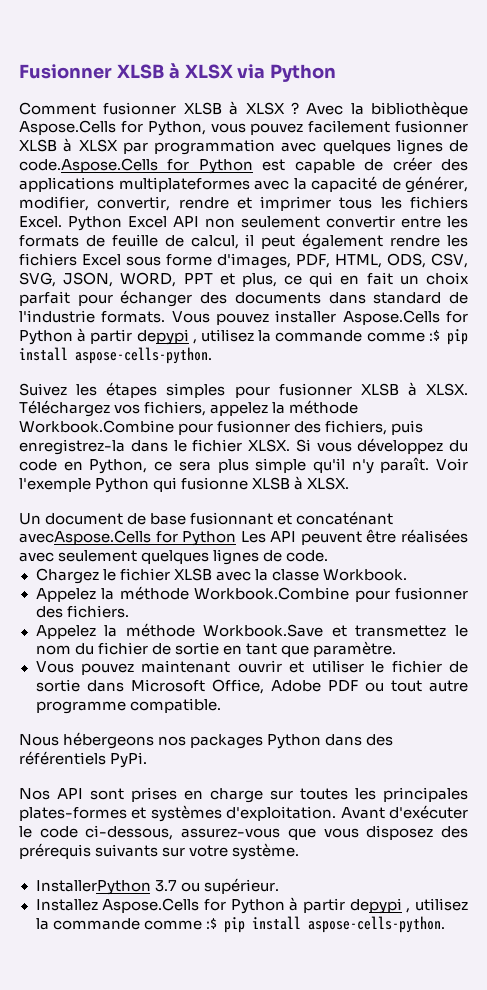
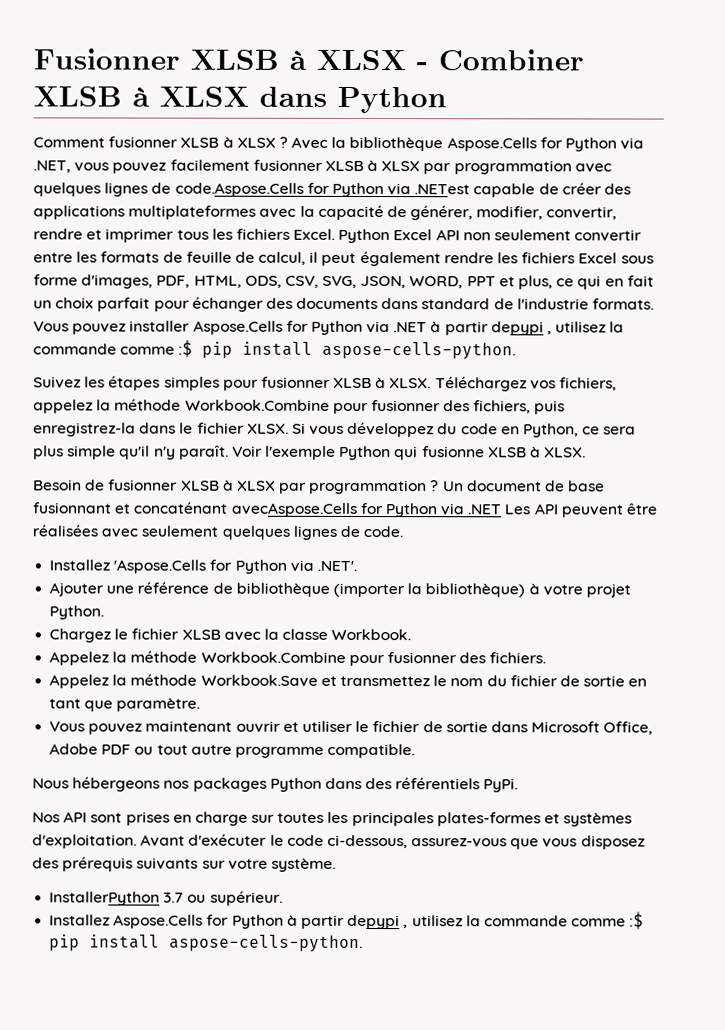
[237,64,266,79] via -> [416,49,584,71] [33,86,327,107] - Combiner XLSB à XLSX dans
[147,121,206,136] Python, -> [565,137,645,152] [33,160,71,173] Python via .NET,
[262,159,286,171] est -> [387,183,471,196] via .NETest
(73, 337) none -> [366,321,428,334] via .NET
(350, 483) none -> [33,479,440,495] Besoin de fusionner XLSB à XLSX par programmation ?
(237, 538) none -> [440,503,503,516] via .NET
(329, 556) none -> [49,559,357,574] [49,581,631,598] [49,605,105,620] // Installez 'Aspose.Cells for Python via .NET'. // Ajouter une référence de bibliothèque (importer la bibliothèque) à votre projet Python.

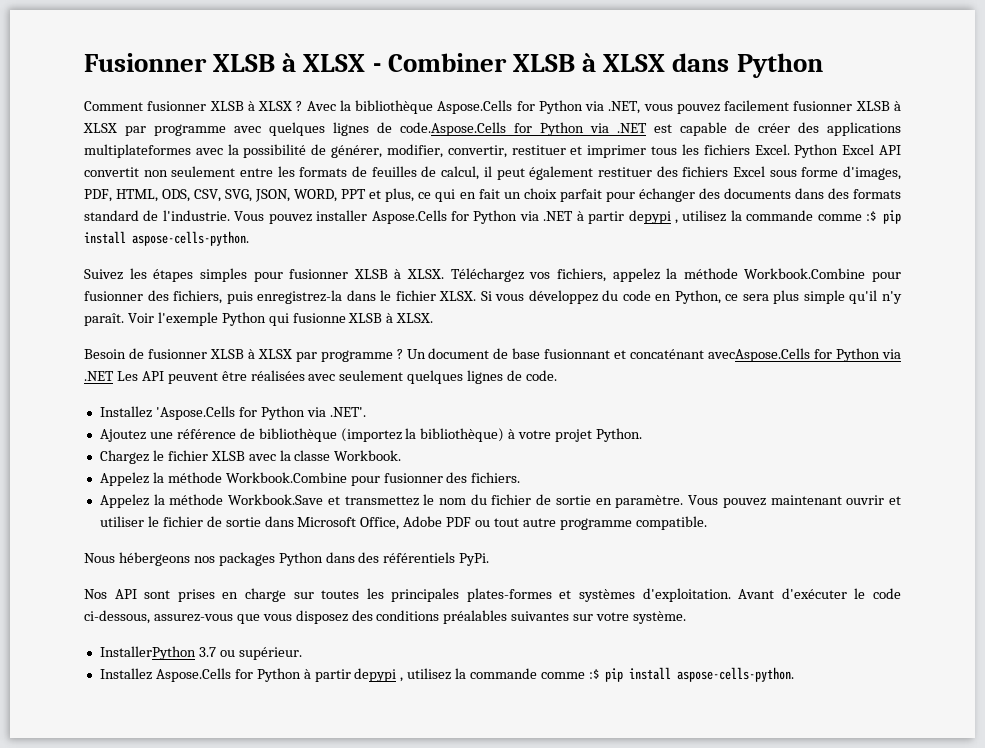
[453,160,572,175] programmation -> [154,124,226,136] programme
[414,184,471,195] .NETest -> [617,123,672,133] .NET est
[317,204,384,221] capacité -> [243,144,307,158] possibilité
[33,228,83,240] rendre -> [511,145,566,155] restituer
(460, 235) none -> [84,167,139,177] convertit
[574,229,643,242] convertir -> (236, 171) none
[185,251,232,263] feuille -> [371,166,417,177] feuilles
[443,252,519,264] rendre les -> [597,166,678,177] restituer des
[421,298,655,310] standard de l'industrie formats. -> [827,188,902,199] [84,210,230,221] des formats standard de l'industrie.
[309,479,428,495] programmation -> [320,350,393,362] programme
[49,582,105,597] Ajouter -> [99,429,146,442] Ajoutez
[332,582,405,598] (importer -> [340,428,402,442] (importez
[49,698,114,712] tant que -> (612, 501) none
(201, 704) // -> (684, 501) none
[62,856,199,872] prérequis suivants -> [376,610,570,624] conditions préalables suivantes

